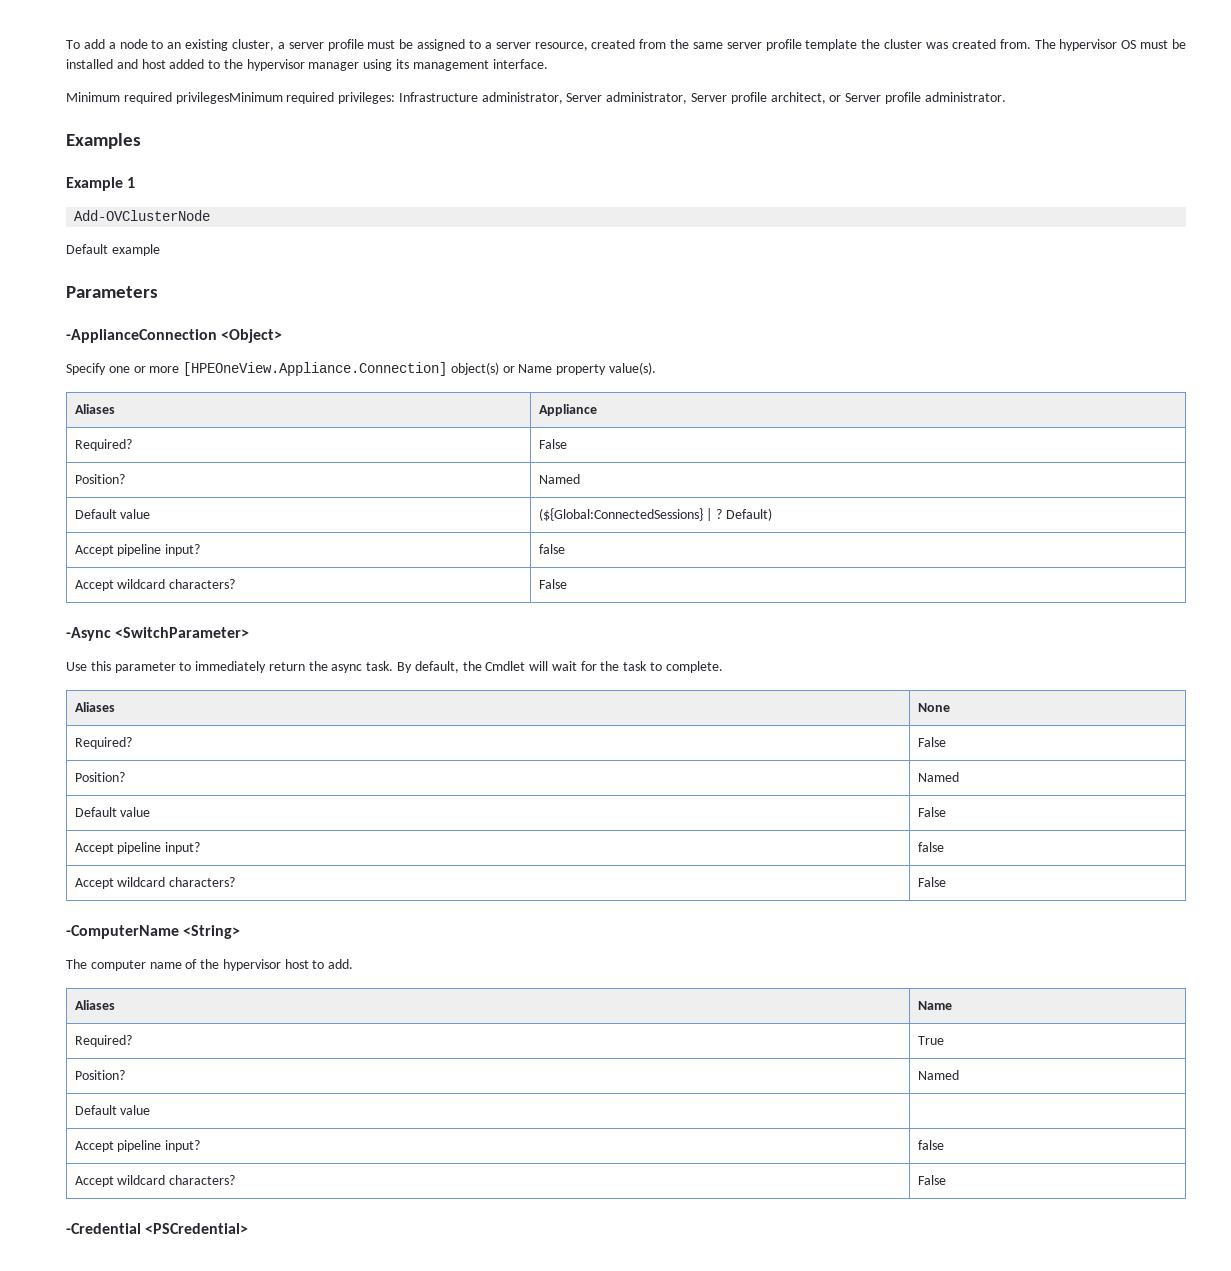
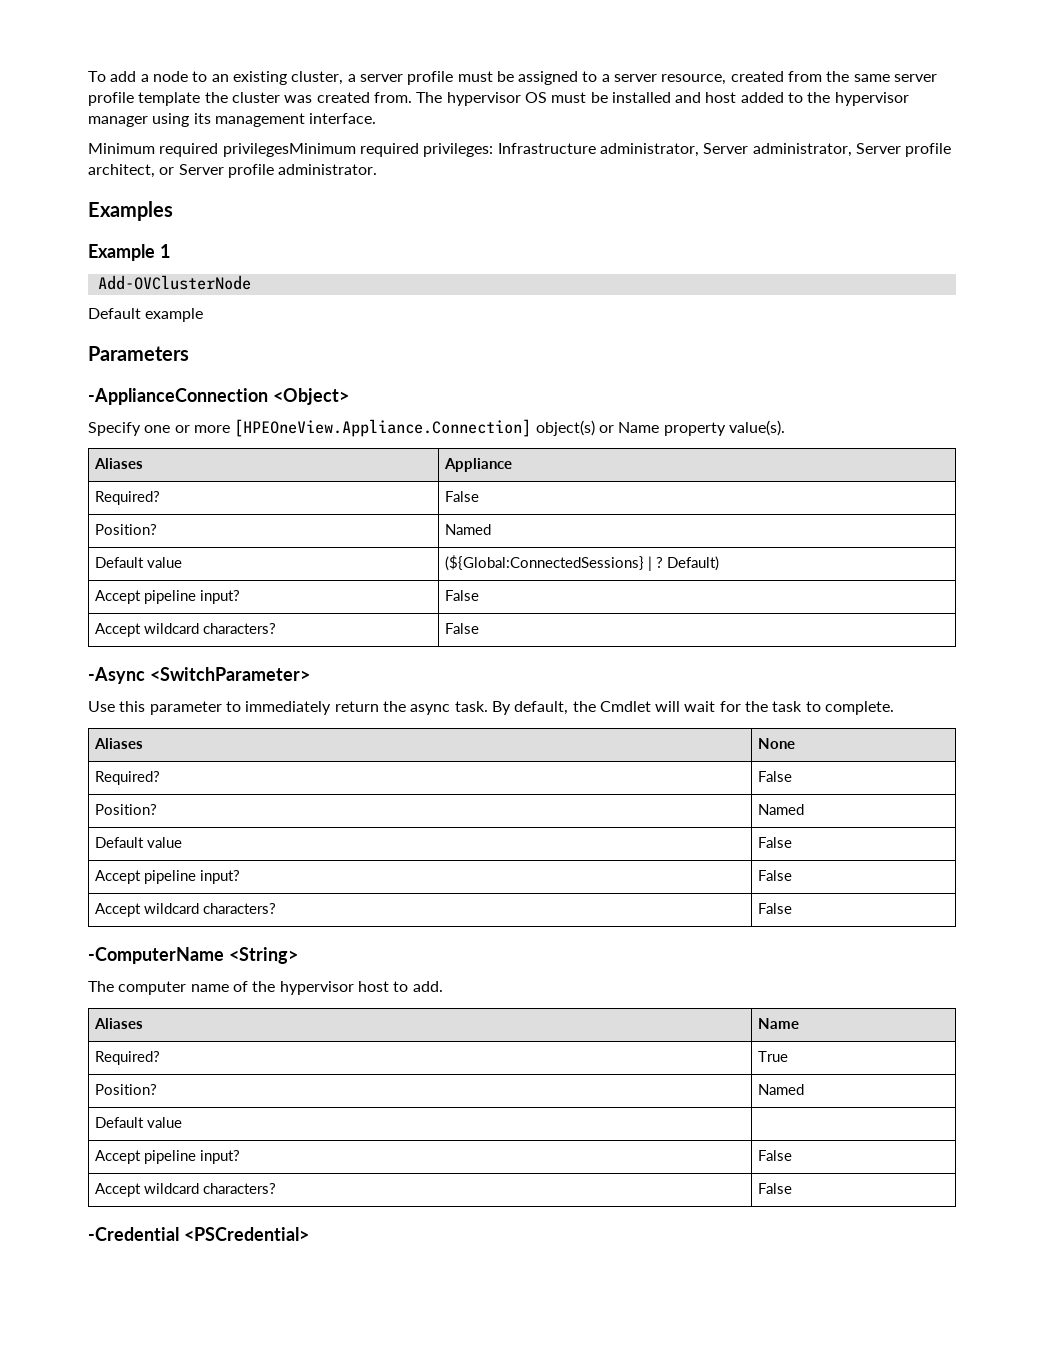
[538,544,565,554] false -> [444,590,479,601] False
[917,842,944,852] false -> [757,870,792,881] False
[917,1140,944,1150] false -> [757,1150,792,1161] False

